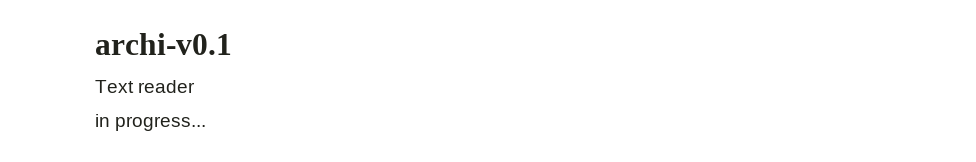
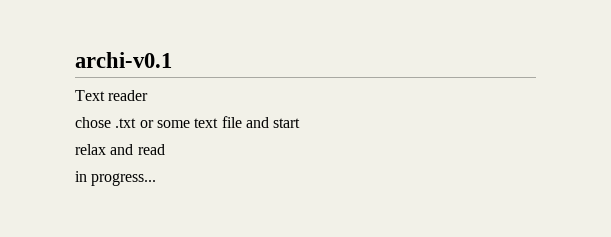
(196, 86) none -> [75,116,301,128] [75,144,165,155] // chose .txt or some text file and start // relax and read

